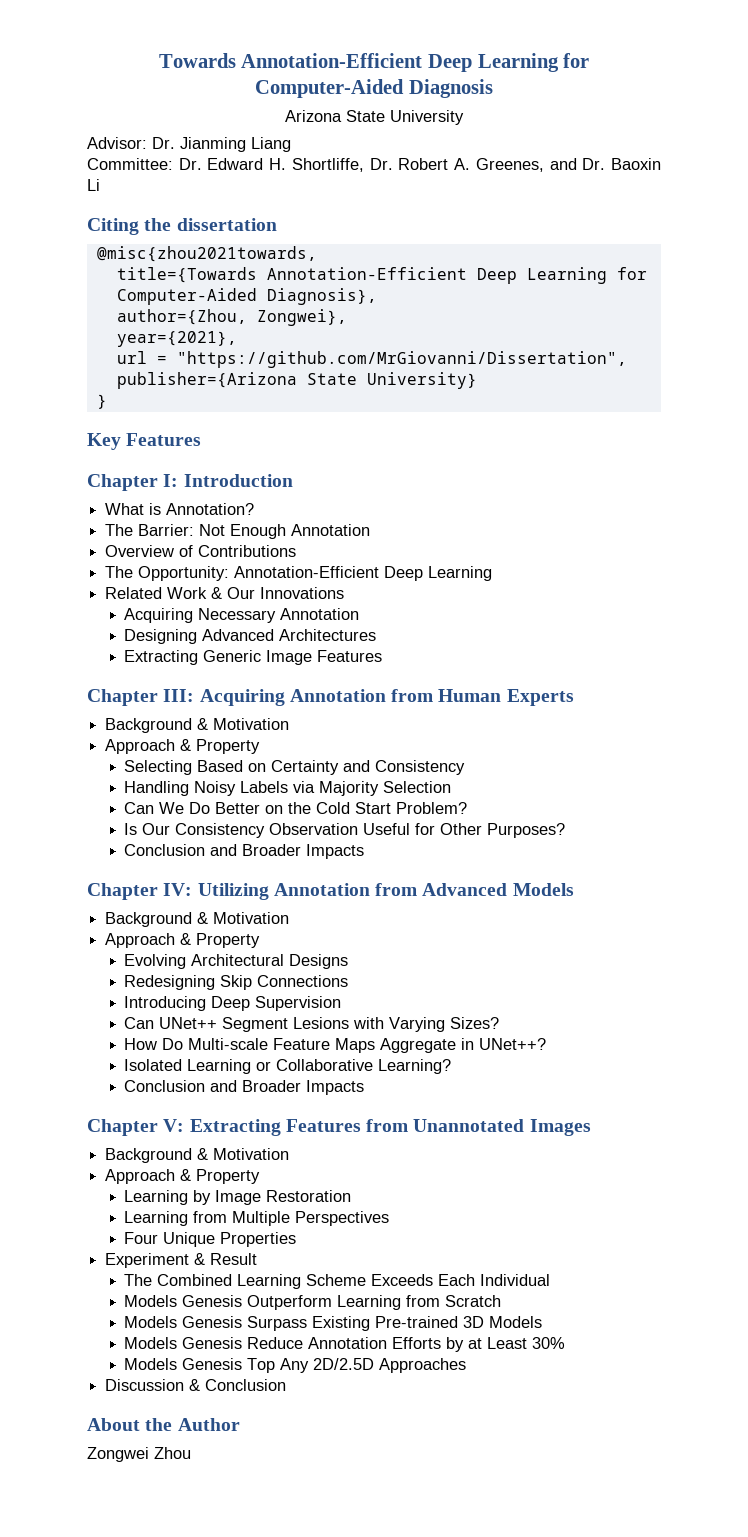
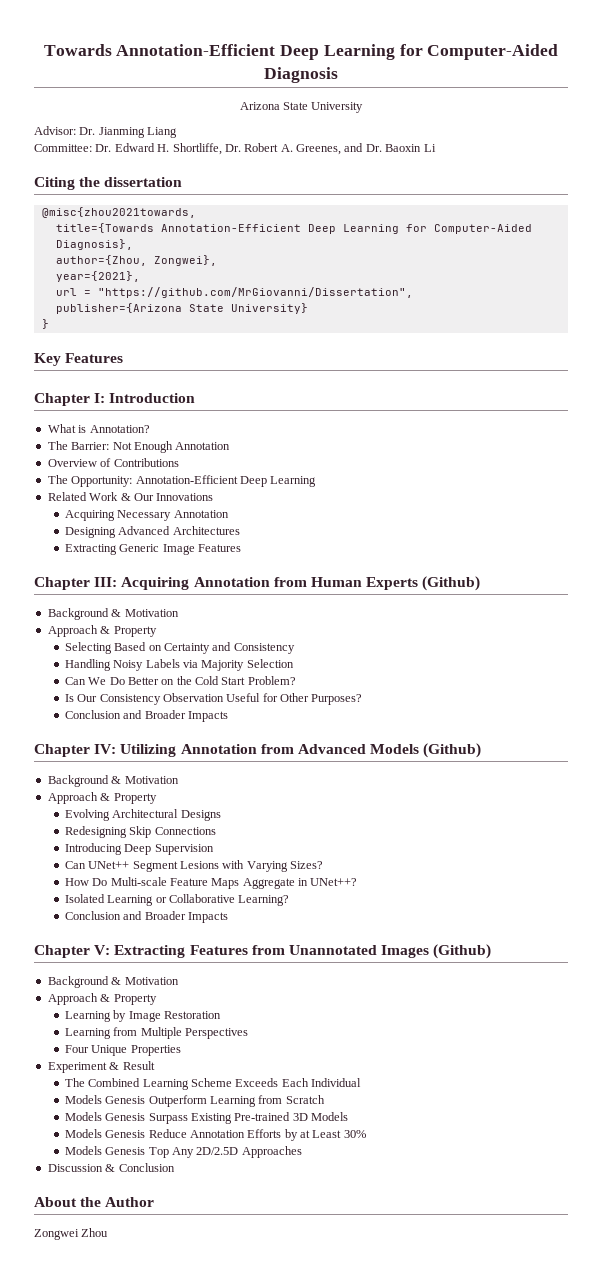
(574, 697) none -> [422,576,481,591] (Github)
(574, 889) none -> [423,743,482,758] (Github)
(591, 1127) none -> [433,944,492,959] (Github)

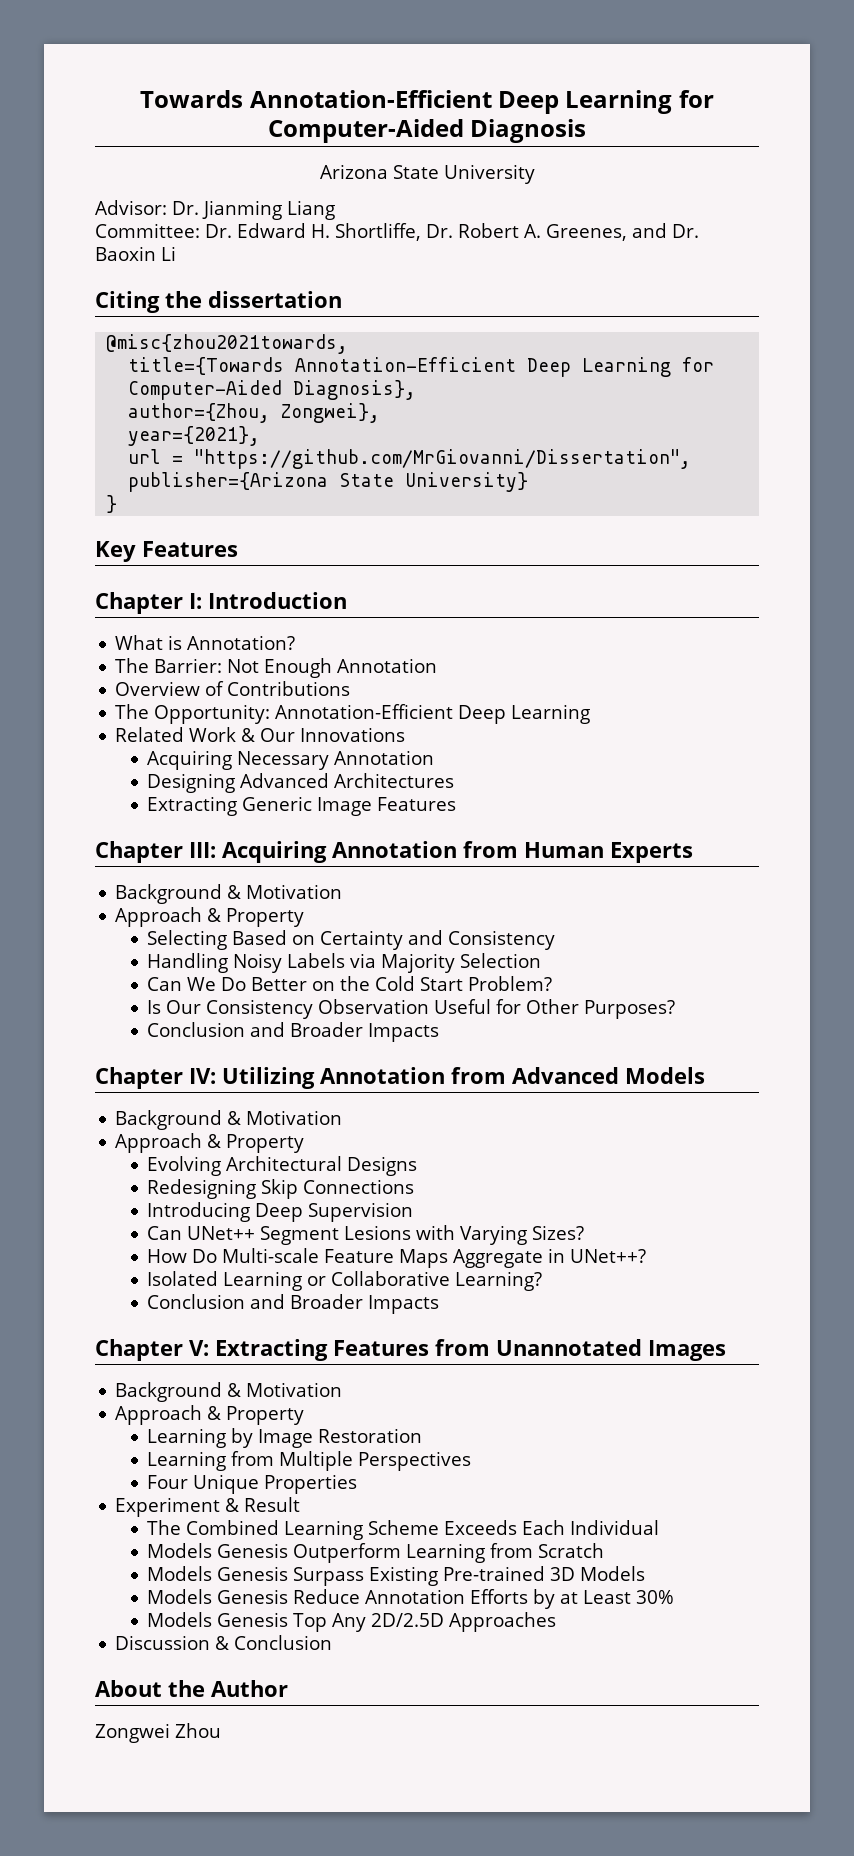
[422,576,481,591] (Github) -> (693, 852) none
[423,743,482,758] (Github) -> (705, 1075) none
[433,944,492,959] (Github) -> (726, 1350) none

